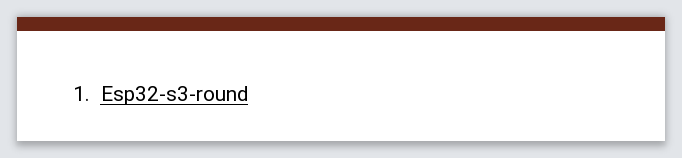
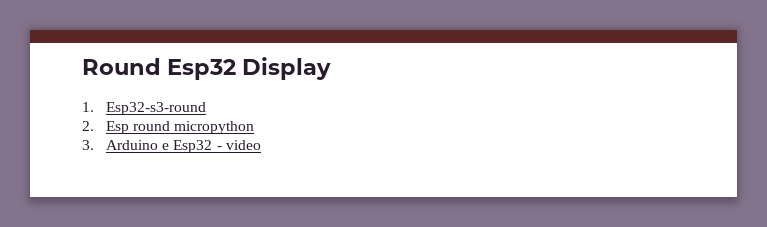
(73, 93) none -> [82,57,332,80] Round Esp32 Display //
(249, 95) none -> [82,121,255,134] [82,140,261,153] // 2. Esp round micropython // 3. Arduino e Esp32 - video

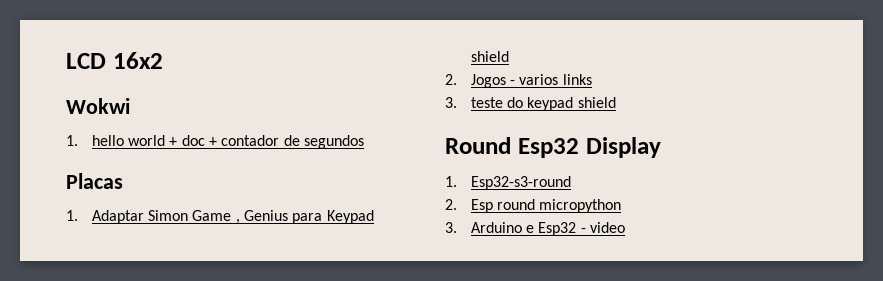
(82, 66) none -> [66,52,163,69] [66,98,130,114] [66,135,364,149] [66,173,123,189] [66,210,374,224] [470,51,509,62] [445,74,592,88] [445,97,616,111] LCD 16x2 // Wokwi // 1. hello world + doc + contador de segundos // Placas // 1. Adaptar Simon Game , Genius para Keypad shield // 2. Jogos - varios links // 3. teste do keypad shield //

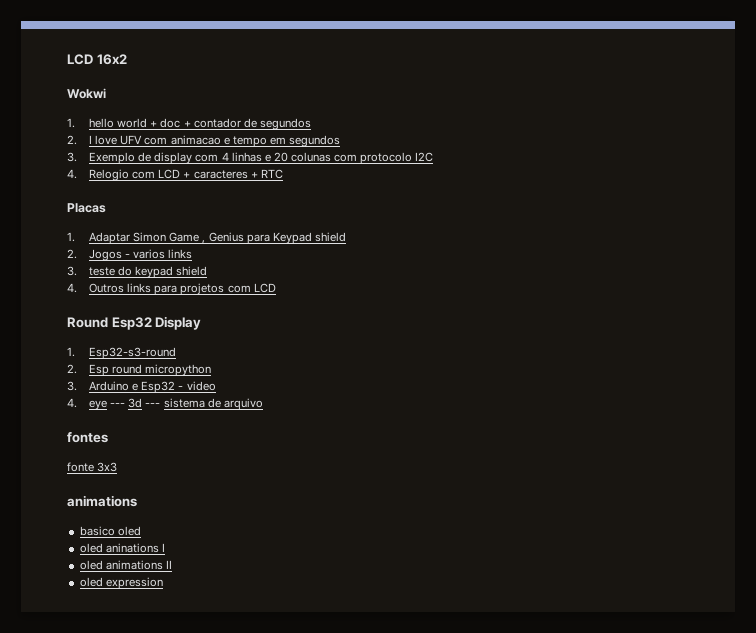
(364, 142) none -> [67,135,340,147] [67,152,434,164] [67,169,283,181] // 2. I love UFV com animacao e tempo em segundos // 3. Exemplo de display com 4 linhas e 20 colunas com protocolo I2C // 4. Relogio com LCD + caracteres + RTC
(616, 102) none -> [67,283,276,295] // 4. Outros links para projetos com LCD
(625, 227) none -> [67,398,263,410] [67,432,108,443] [67,462,118,472] [67,495,137,507] [79,526,141,536] [79,543,165,553] [79,560,172,570] [79,577,163,589] // 4. eye --- 3d --- sistema de arquivo // fontes // fonte 3x3 // animations // basico oled // oled aninations I // oled animations II // oled expression

